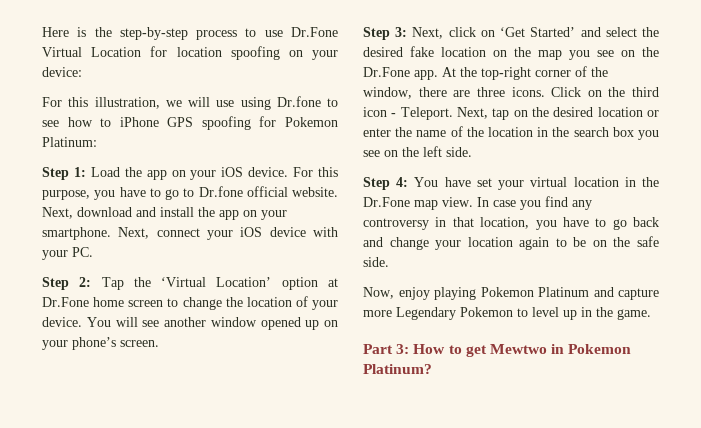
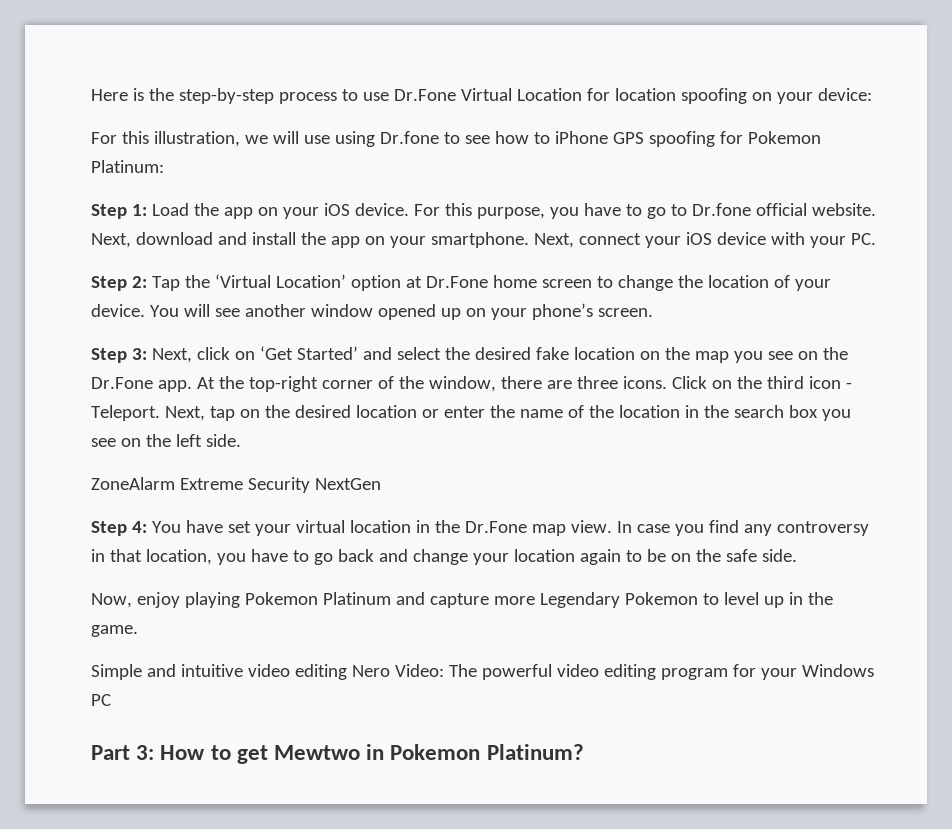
(472, 152) none -> [91,477,381,493] // ZoneAlarm Extreme Security NextGen
(651, 314) none -> [91,664,874,680] [91,694,111,706] // Simple and intuitive video editing Nero Video: The powerful video editing program for your Windows PC

